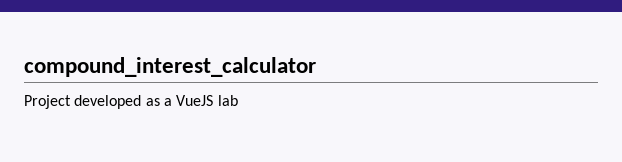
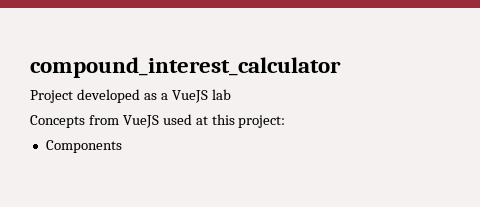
(238, 100) none -> [30,114,286,128] [45,140,122,153] // Concepts from VueJS used at this project: // Components

